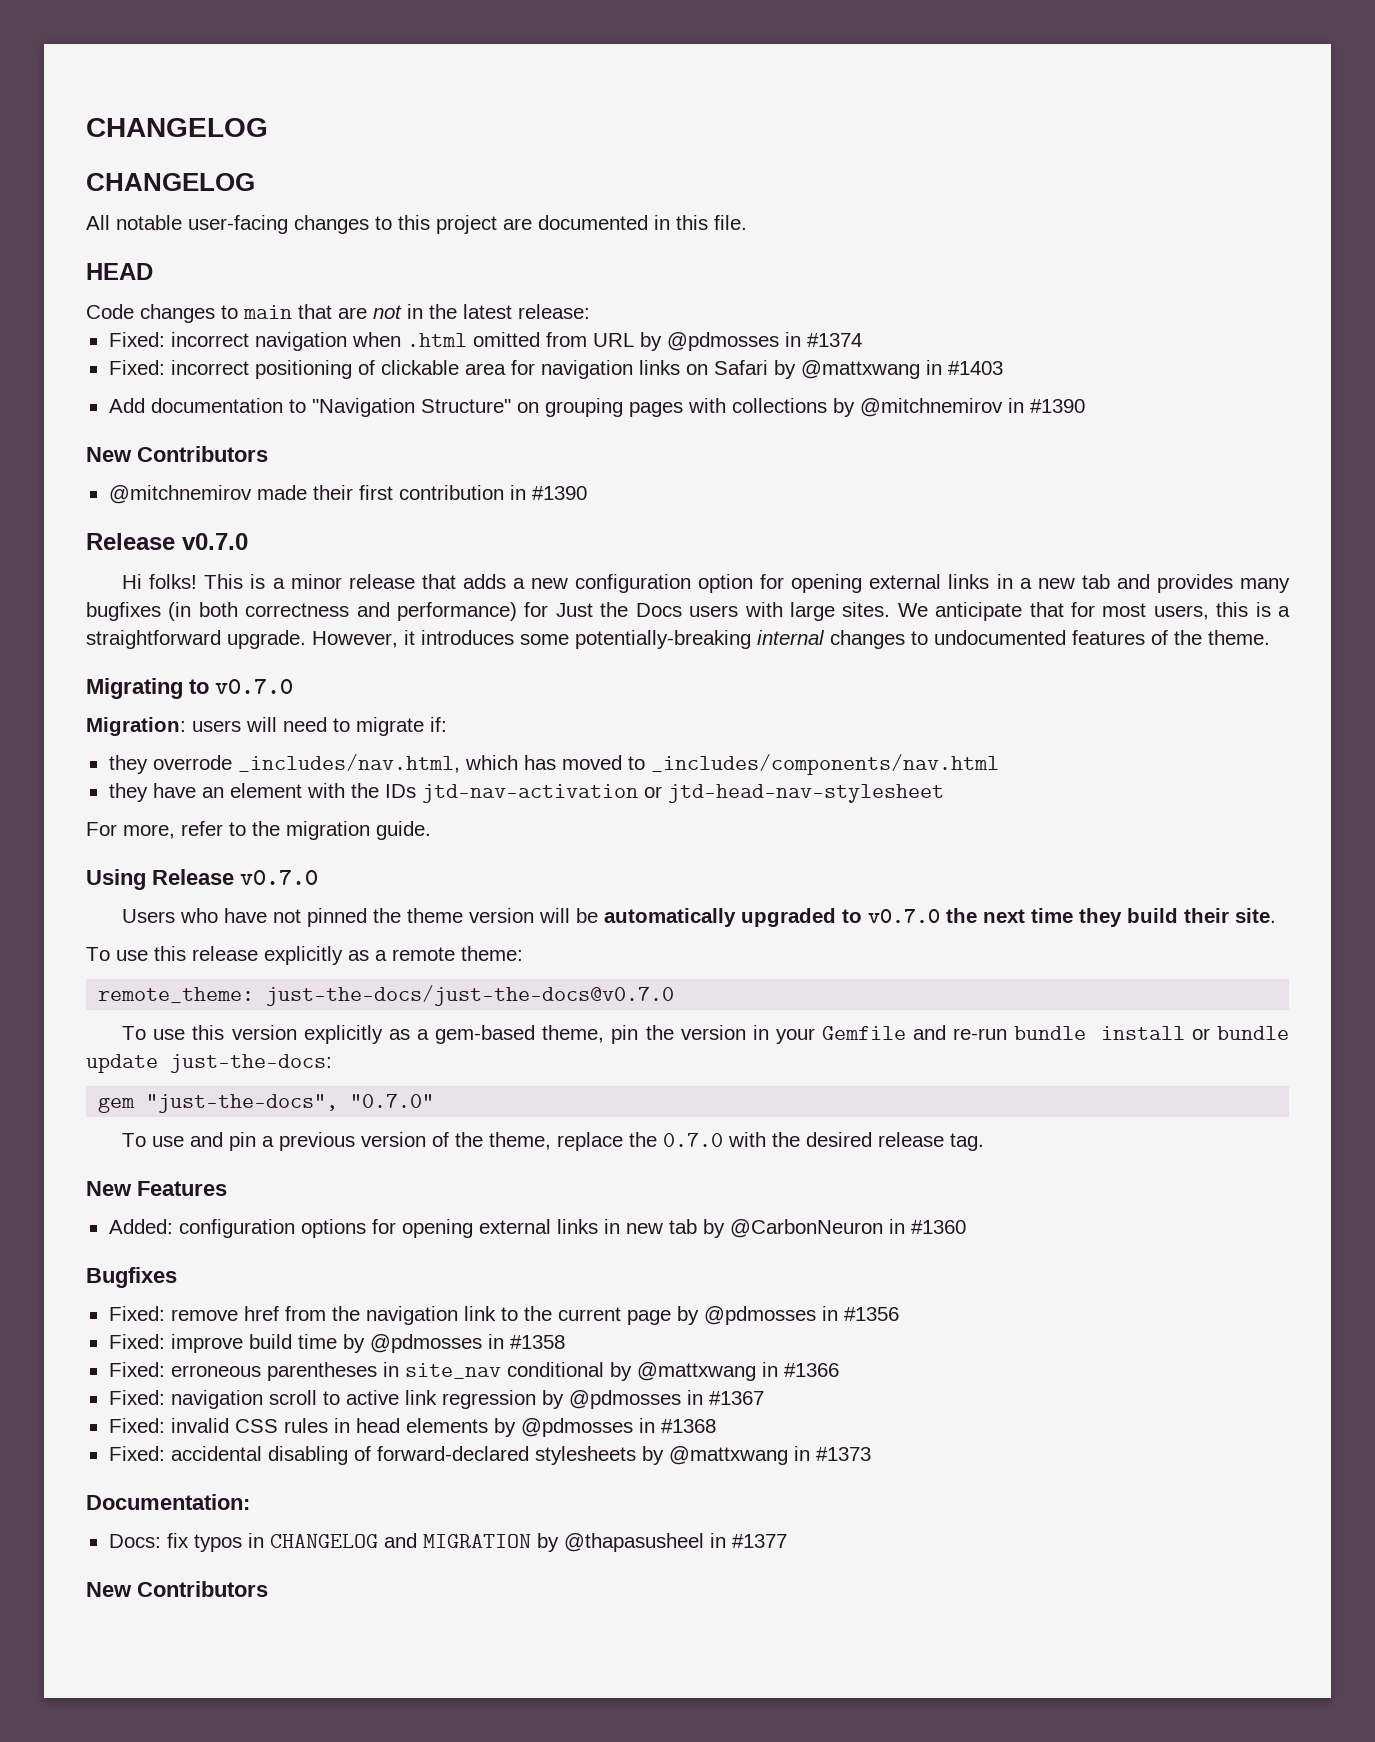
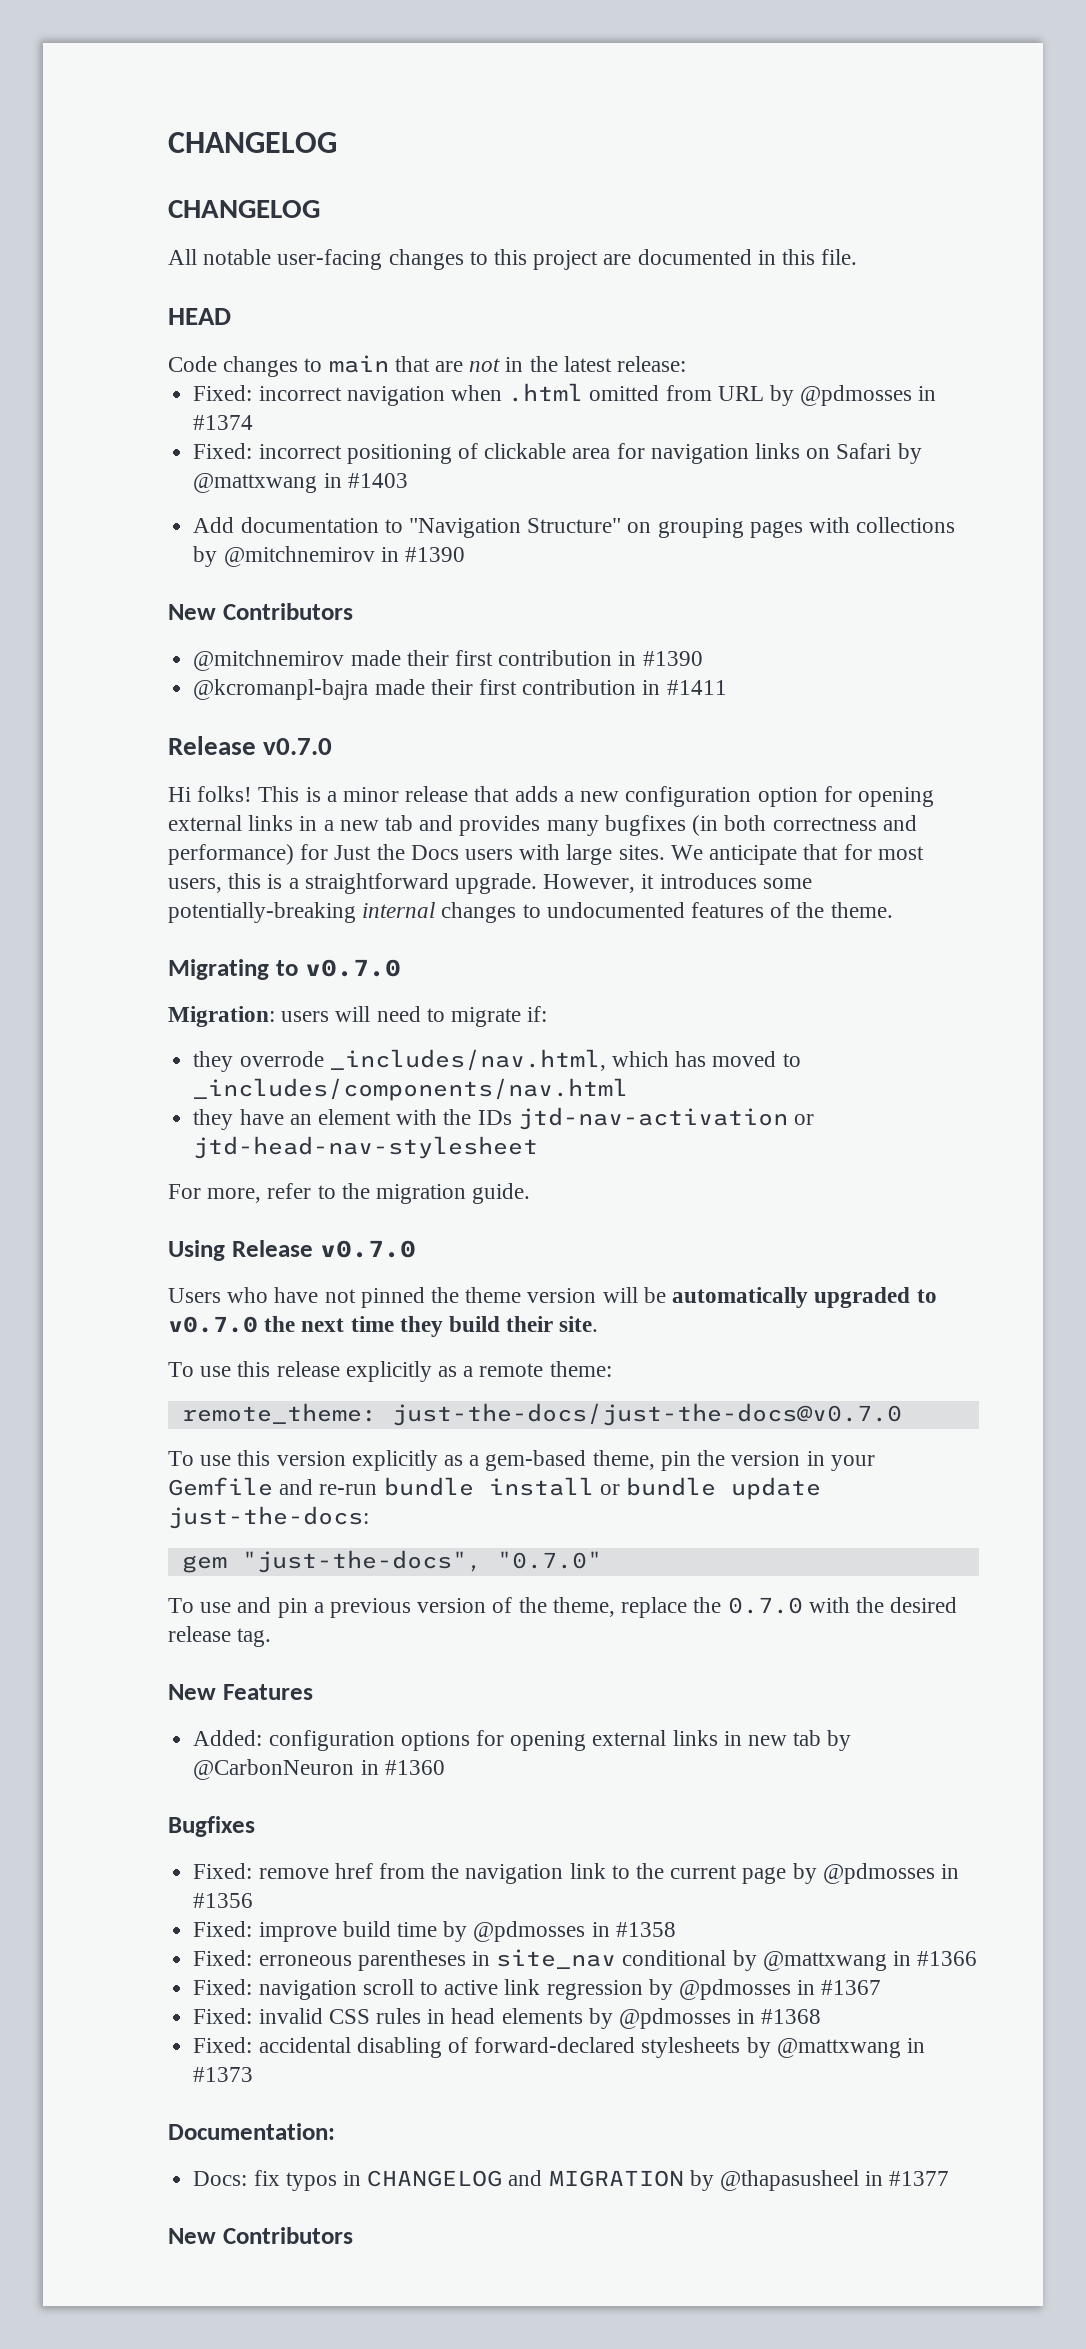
(587, 493) none -> [193,679,727,700] // @kcromanpl-bajra made their first contribution in #1411

